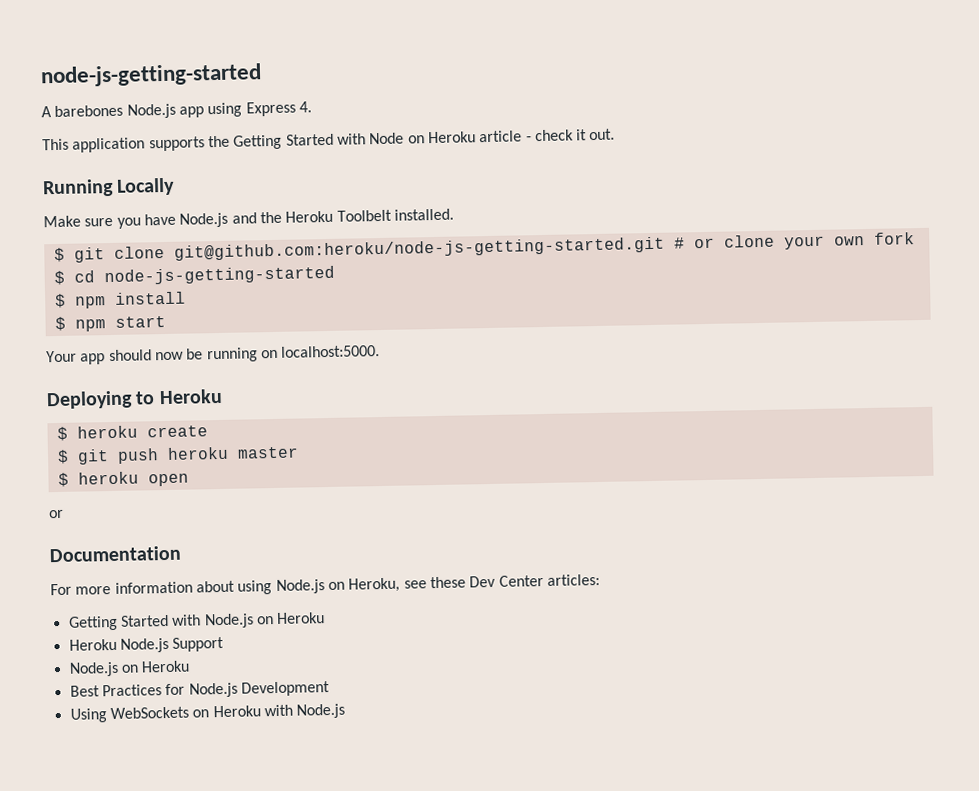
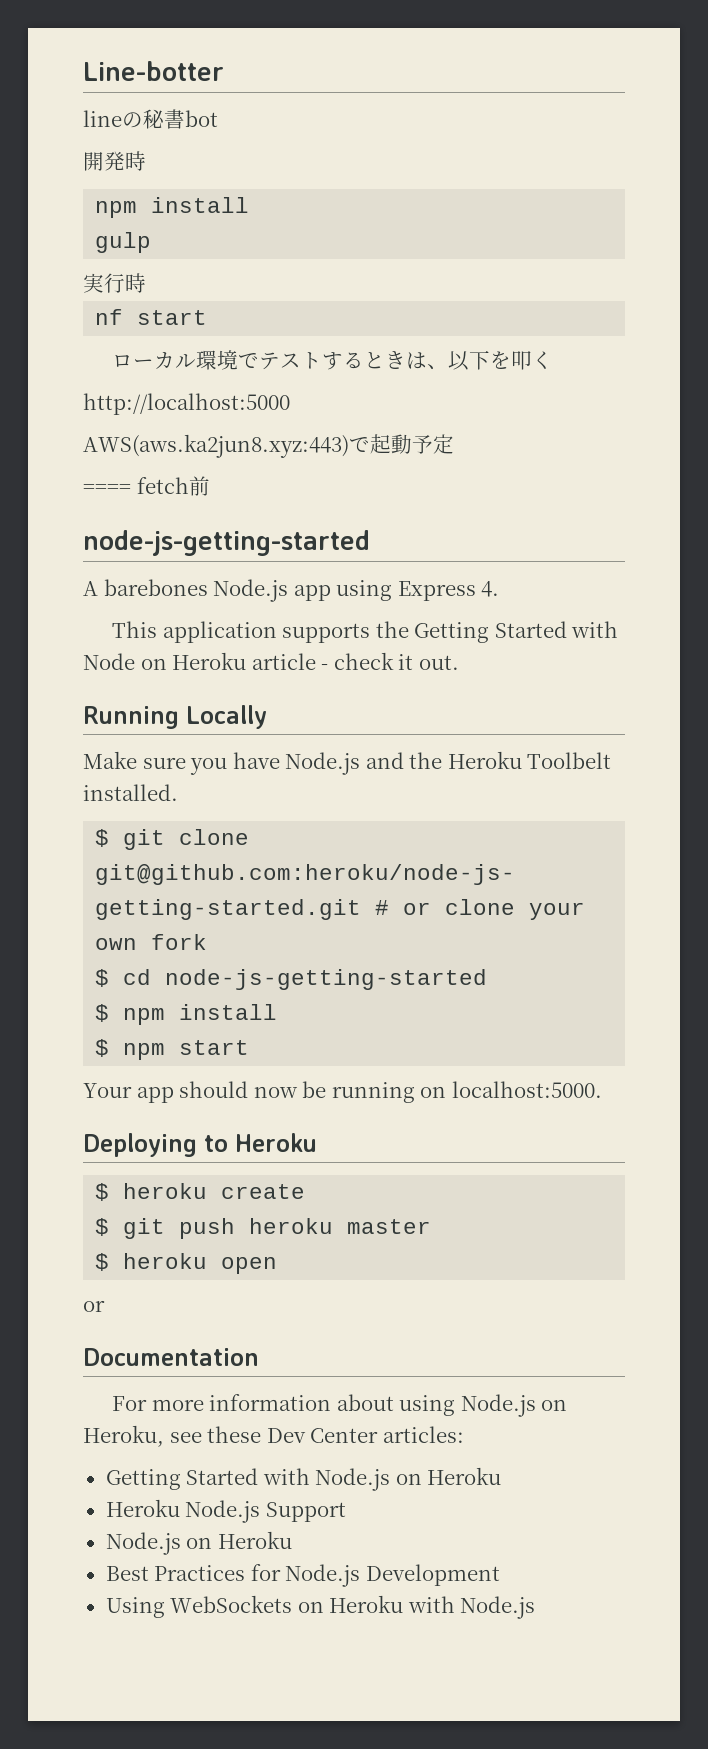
(40, 75) none -> [83,61,224,81] [83,109,218,129] [83,151,146,171] [95,197,250,218] [95,232,152,253] [83,273,146,293] [95,309,208,325] [112,350,554,371] [83,393,290,415] [83,434,454,458] [83,476,210,496] Line-botter // lineの秘書bot // 開発時 // npm install // gulp // 実行時 // nf start // ローカル環境でテストするときは、以下を叩く // http://localhost:5000 // AWS(aws.ka2jun8.xyz:443)で起動予定 // ==== fetch前 //

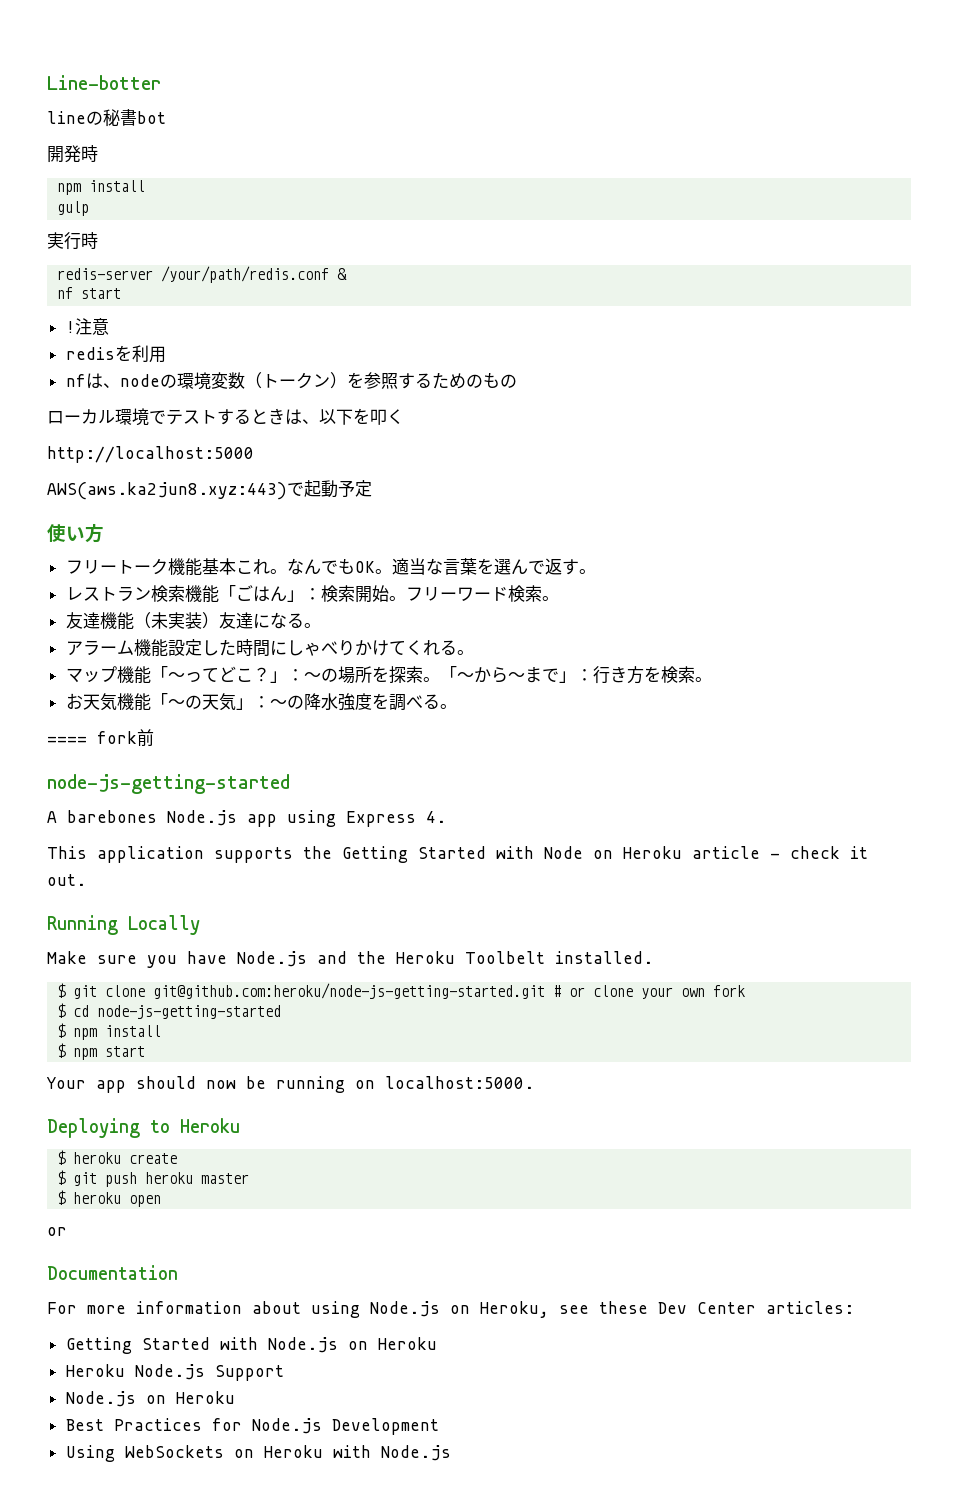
(146, 283) none -> [57,266,348,283] // redis-server /your/path/redis.conf &
(208, 317) none -> [65,318,109,335] [65,345,166,363] [65,372,517,390] // !注意 // redisを利用 // nfは、nodeの環境変数（トークン）を参照するためのもの
(454, 444) none -> [47,523,104,543] [65,558,596,576] [65,585,559,603] [65,612,321,630] [65,639,474,657] [65,666,712,684] [65,693,457,711] // 使い方 // フリートーク機能基本これ。なんでもOK。適当な言葉を選んで返す。 // レストラン検索機能「ごはん」：検索開始。フリーワード検索。 // 友達機能（未実装）友達になる。 // アラーム機能設定した時間にしゃべりかけてくれる。 // マップ機能「〜ってどこ？」：〜の場所を探索。「〜から〜まで」：行き方を検索。 // お天気機能「〜の天気」：〜の降水強度を調べる。
[136,477,189,494] fetch -> [97,731,137,744] fork

